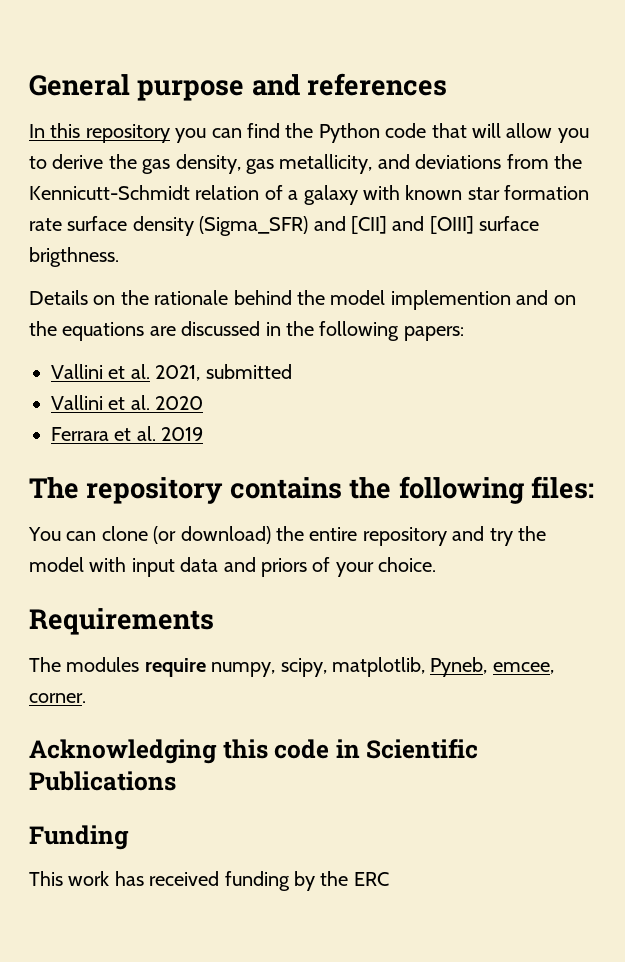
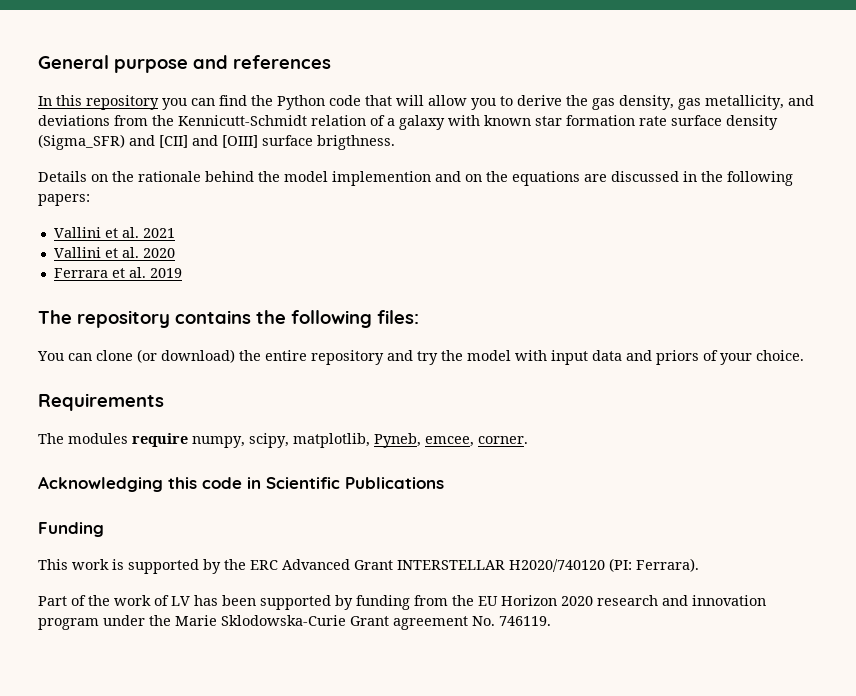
[155,364,292,381] 2021, submitted -> [142,228,175,238] 2021
[114,871,389,891] has received funding by the ERC -> [112,558,699,574] [38,595,766,610] [38,615,551,630] is supported by the ERC Advanced Grant INTERSTELLAR H2020/740120 (PI: Ferrara). // Part of the work of LV has been supported by funding from the EU Horizon 2020 research and innovation program under the Marie Sklodowska-Curie Grant agreement No. 746119.

